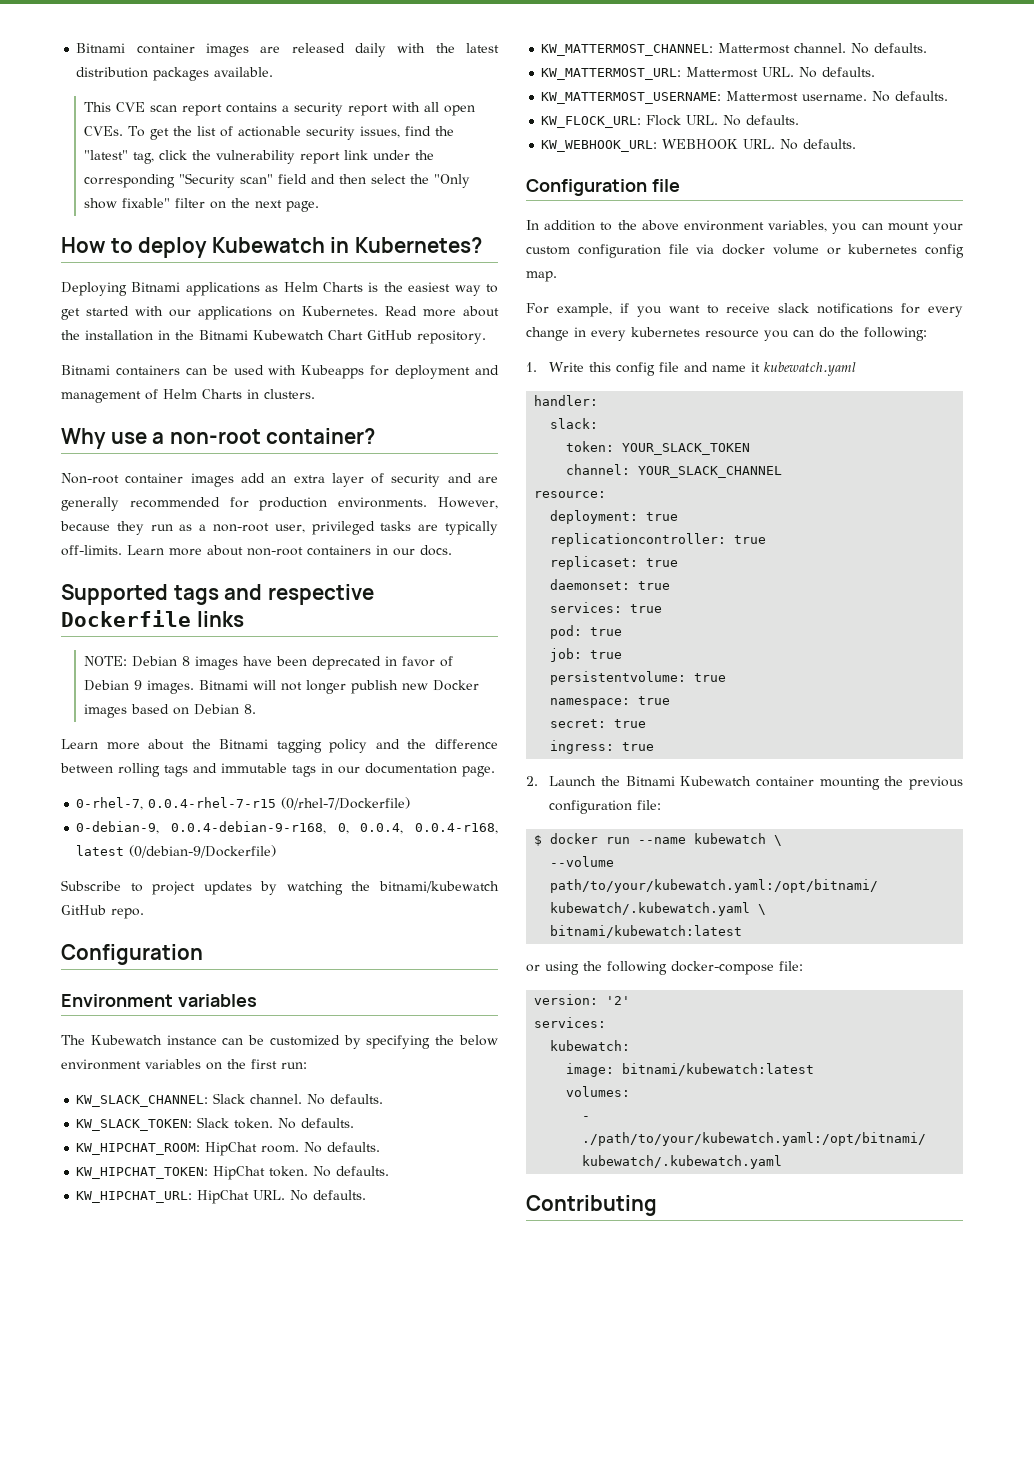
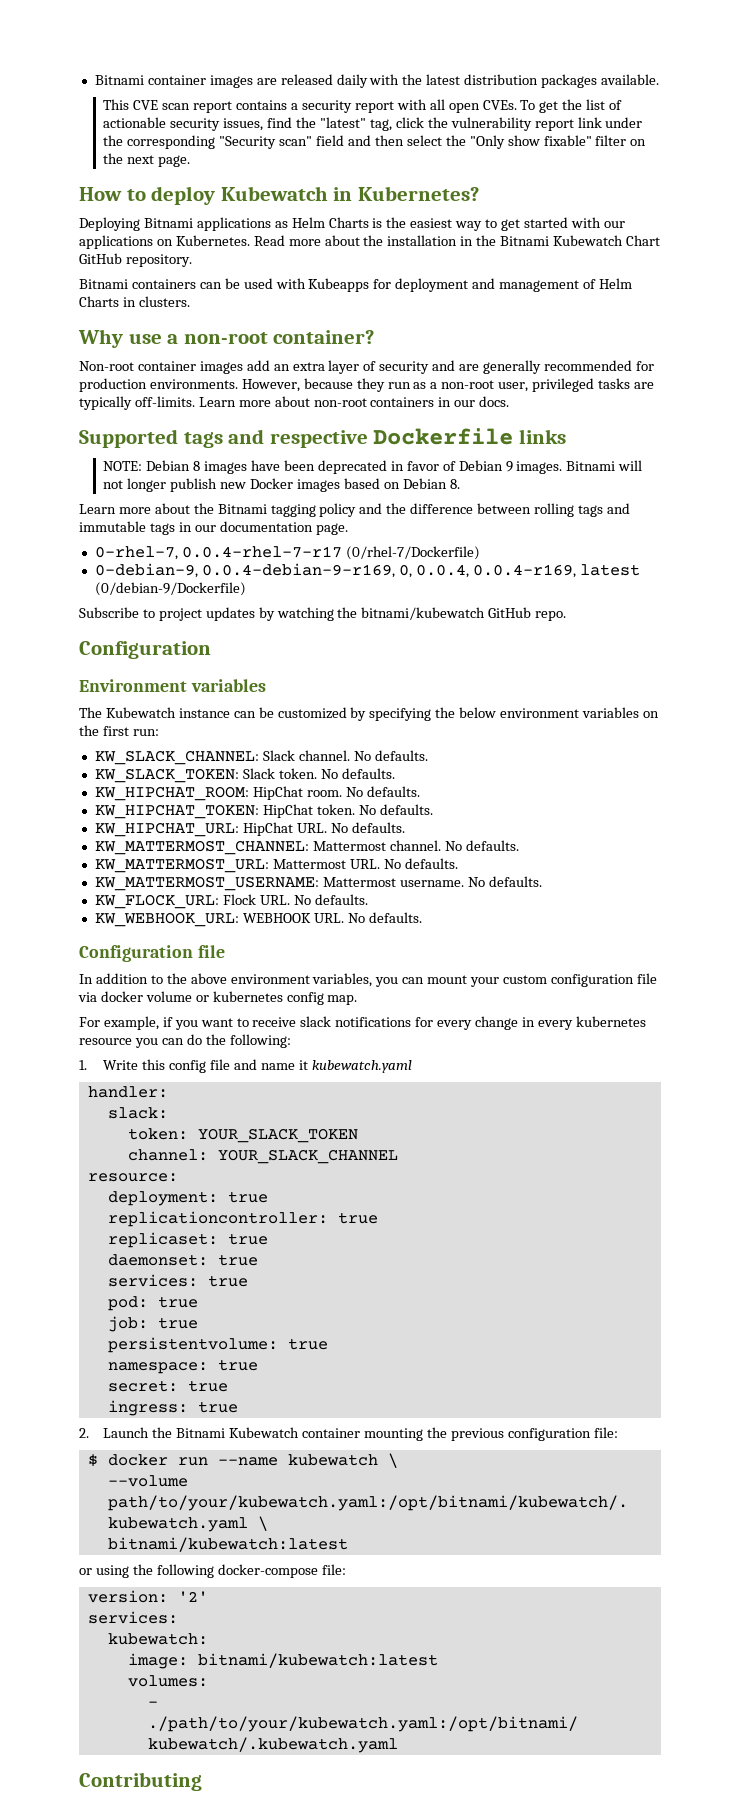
[148,797,277,808] 0.0.4-rhel-7-r15 -> [181,546,342,558] 0.0.4-rhel-7-r17
[171,821,327,834] 0.0.4-debian-9-r168, -> [201,563,395,578] 0.0.4-debian-9-r169,
[415,823,498,834] 0.0.4-r168, -> [472,564,576,578] 0.0.4-r169,

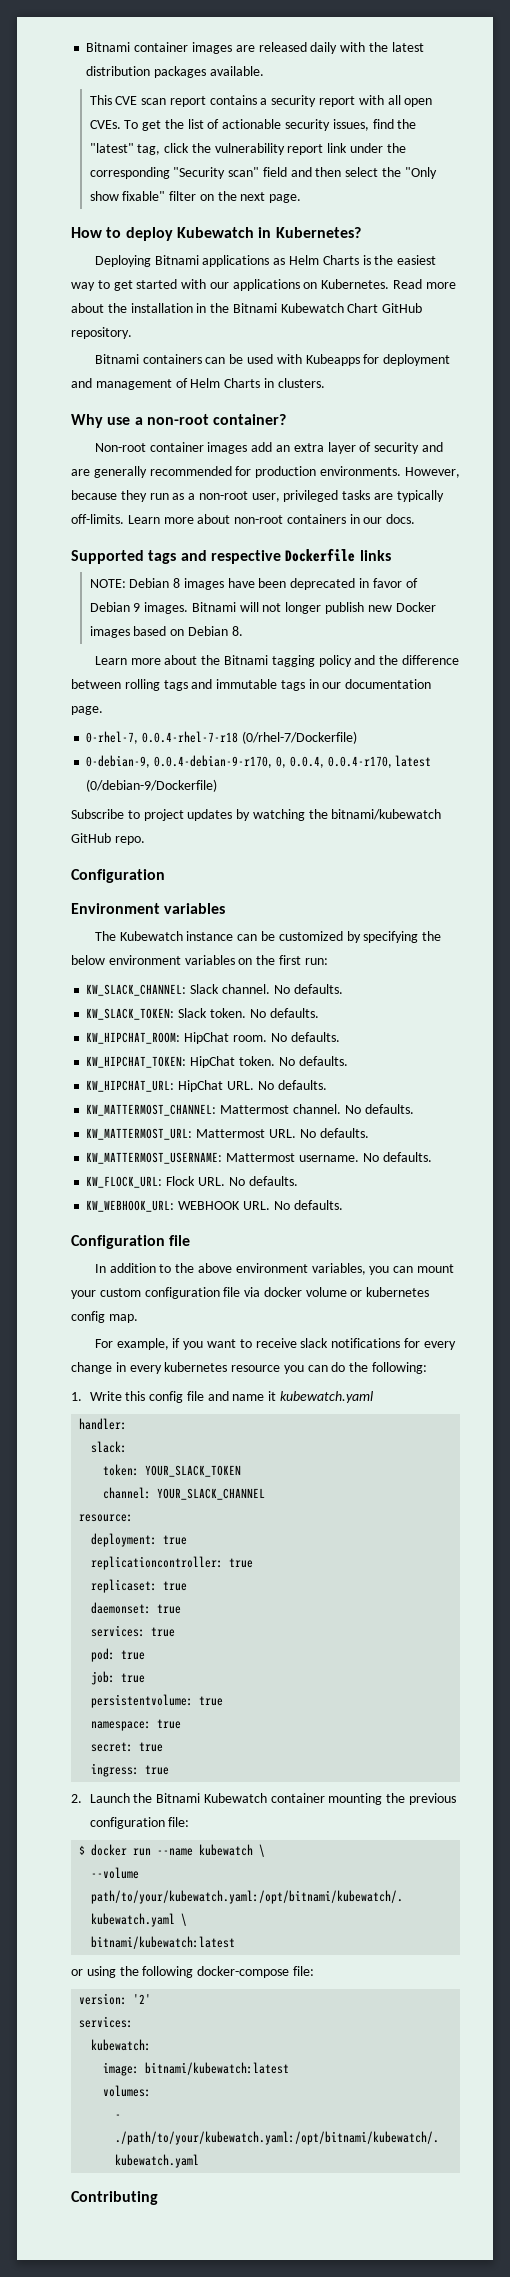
[181,546,342,558] 0.0.4-rhel-7-r17 -> [142,731,239,743] 0.0.4-rhel-7-r18
[201,563,395,578] 0.0.4-debian-9-r169, -> [154,755,273,768] 0.0.4-debian-9-r170,
[472,564,576,578] 0.0.4-r169, -> [327,756,392,768] 0.0.4-r170,

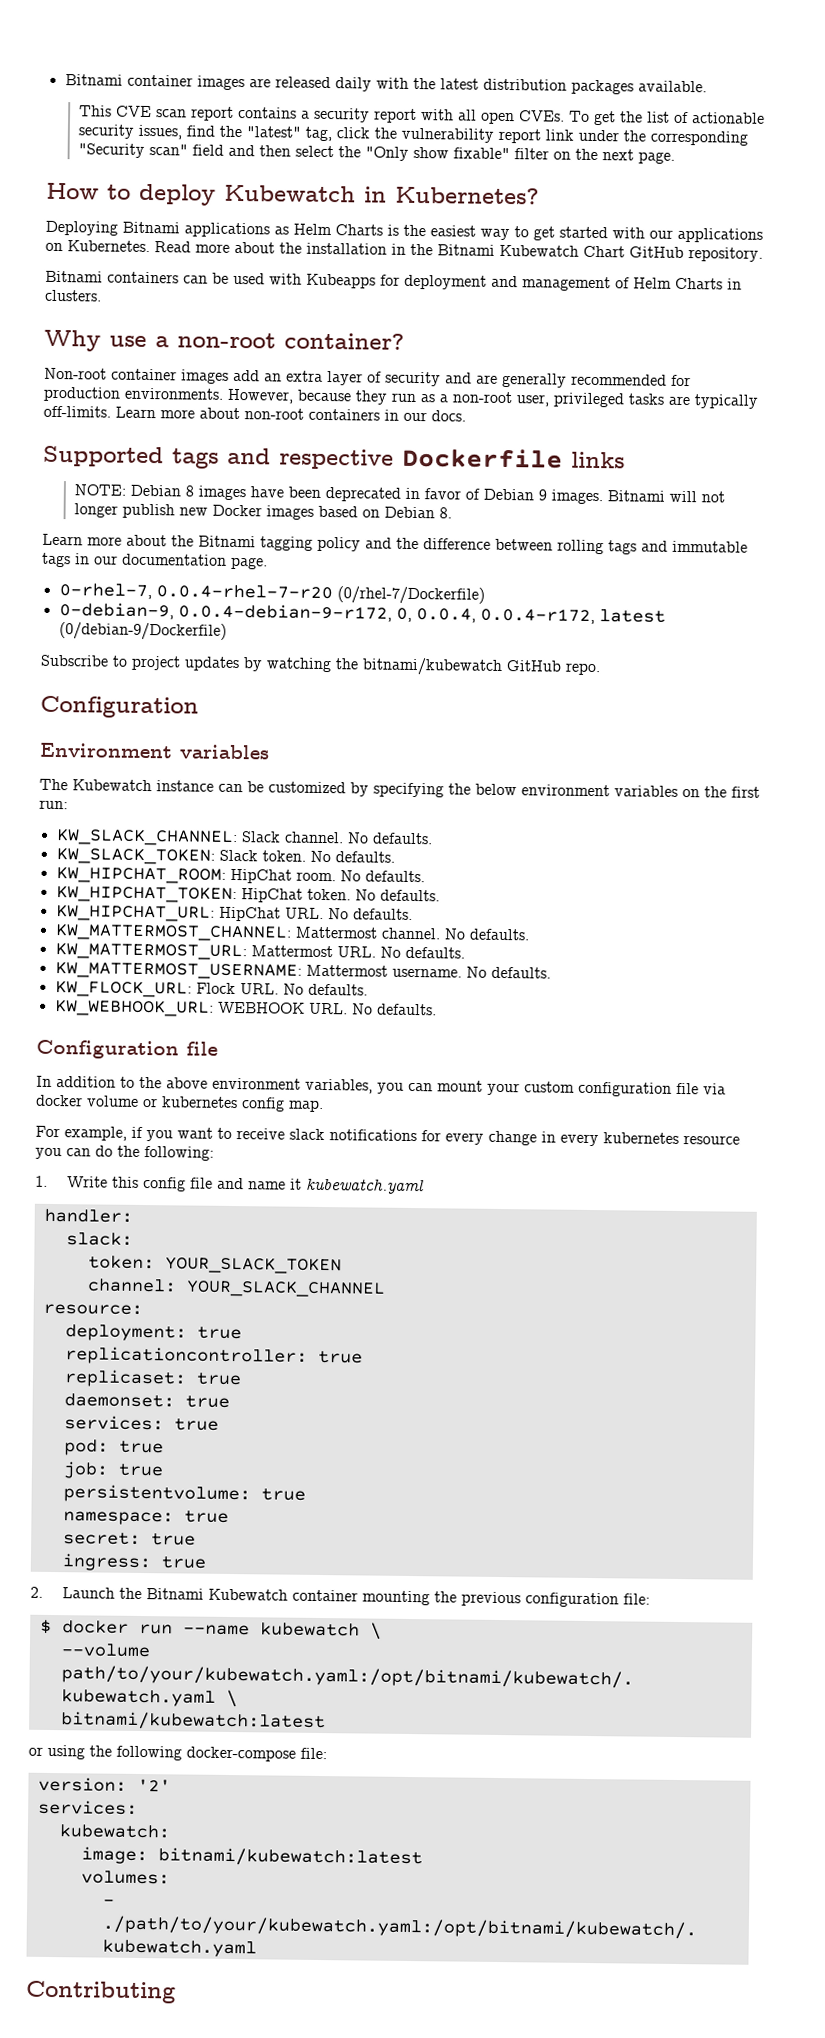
[142,731,239,743] 0.0.4-rhel-7-r18 -> [155,584,333,600] 0.0.4-rhel-7-r20
[154,755,273,768] 0.0.4-debian-9-r170, -> [177,603,392,622] 0.0.4-debian-9-r172,
[327,756,392,768] 0.0.4-r170, -> [479,607,595,625] 0.0.4-r172,

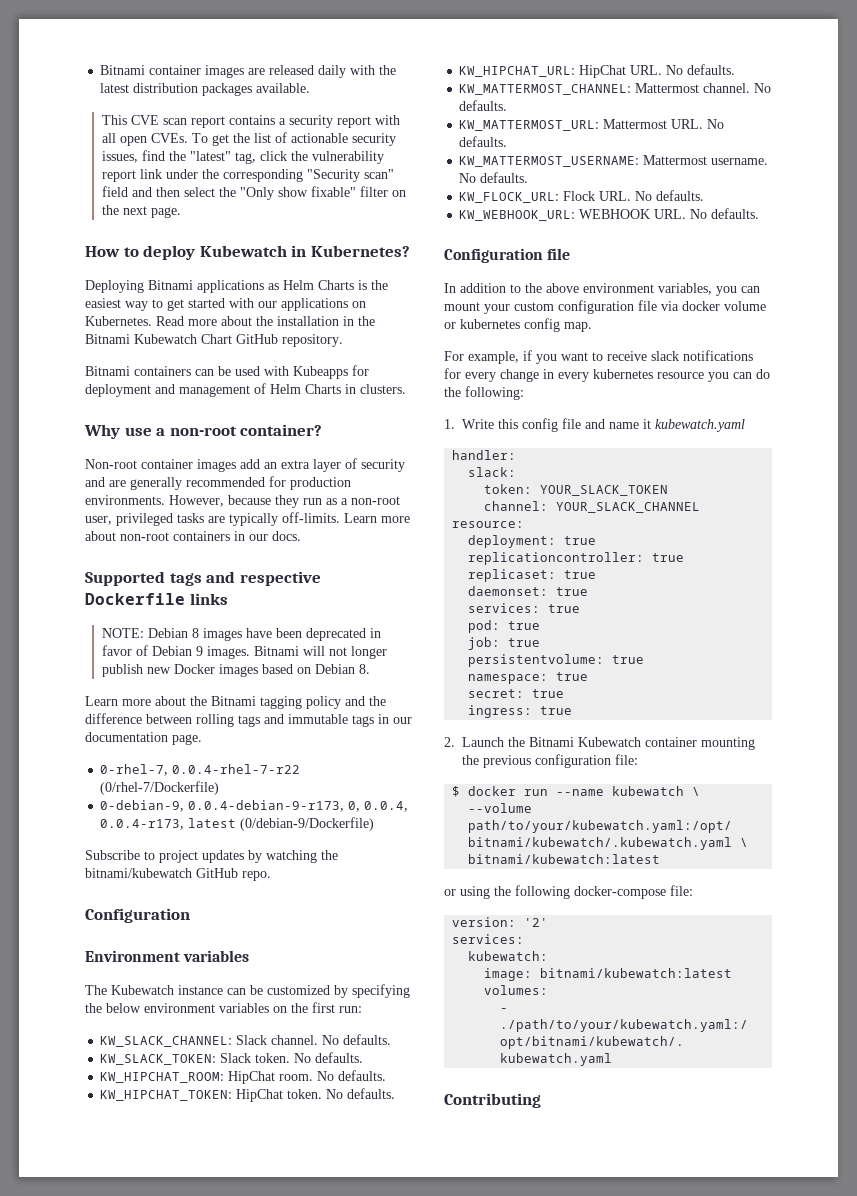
[155,584,333,600] 0.0.4-rhel-7-r20 -> [172,764,301,774] 0.0.4-rhel-7-r22
[177,603,392,622] 0.0.4-debian-9-r172, -> [188,800,345,812] 0.0.4-debian-9-r173,
[479,607,595,625] 0.0.4-r172, -> [100,819,185,830] 0.0.4-r173,

